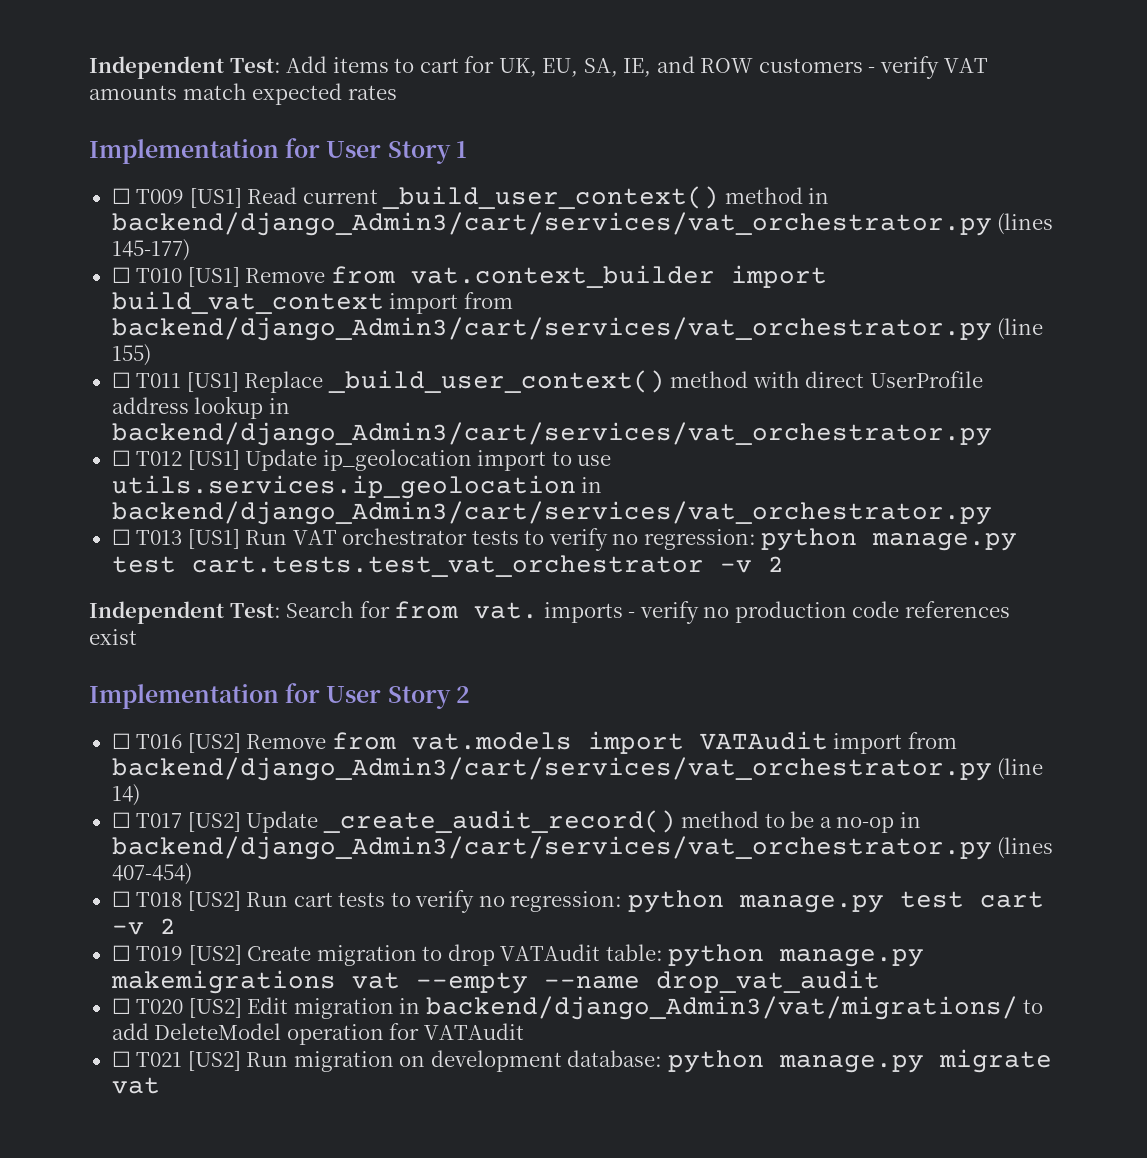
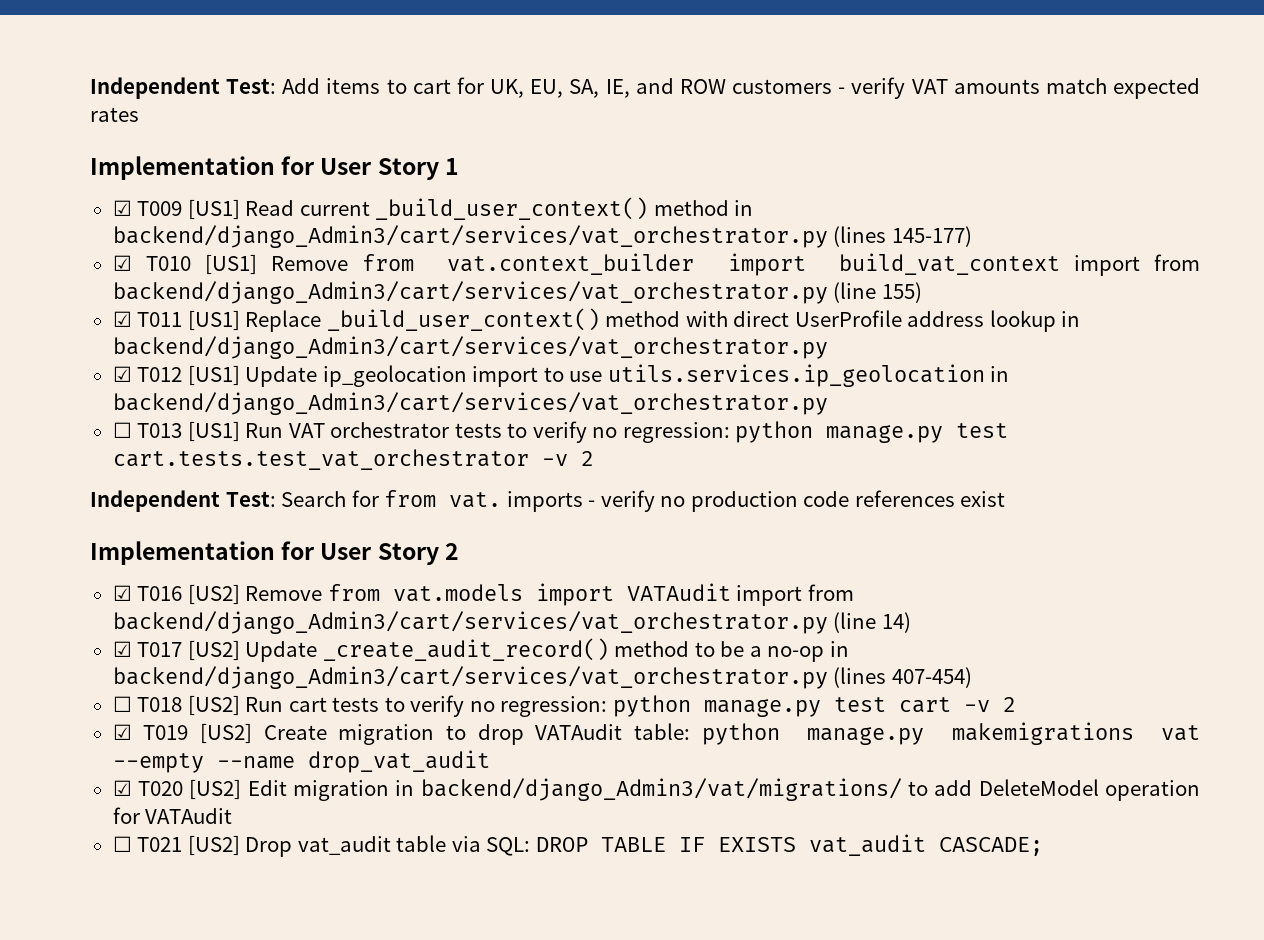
[111,188,131,204] ☐ -> [112,200,132,216] ☑
[111,267,131,283] ☐ -> [112,255,132,271] ☑
[111,372,131,388] ☐ -> [112,311,132,327] ☑
[111,450,131,466] ☐ -> [112,366,132,382] ☑
[111,733,131,749] ☐ -> [112,585,132,601] ☑
[111,812,131,828] ☐ -> [112,641,132,657] ☑
[111,945,131,961] ☐ -> [112,724,132,740] ☑
[111,998,131,1014] ☐ -> [112,780,132,796] ☑
[246,1049,1052,1073] [111,1077,160,1094] Run migration on development database: python manage.py migrate vat -> [245,834,1043,857] Drop vat_audit table via SQL: DROP TABLE IF EXISTS vat_audit CASCADE;

